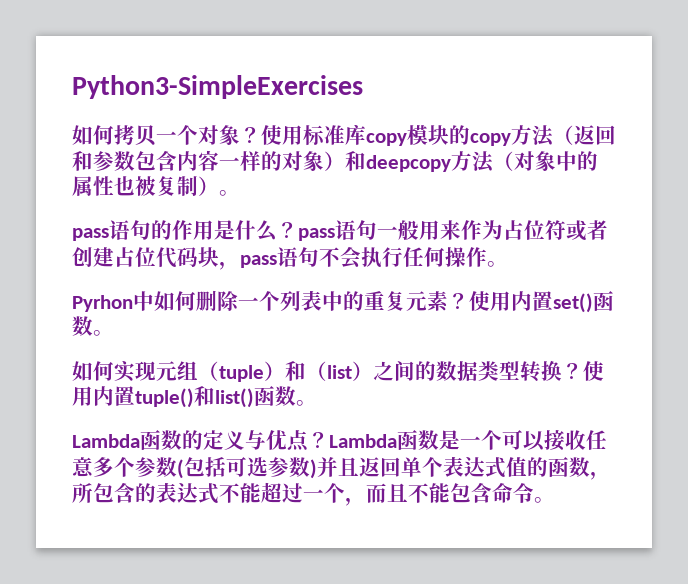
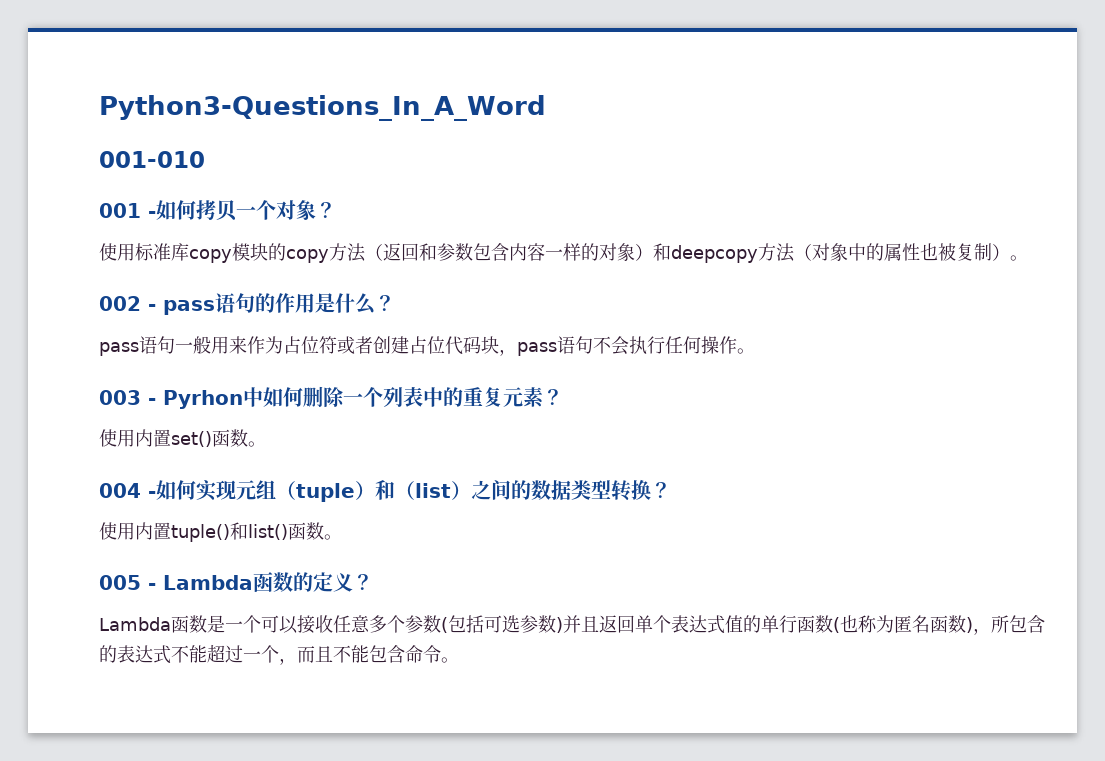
[72,75,363,99] Python3-SimpleExercises // -> [99,95,546,121] [99,151,205,168] [99,203,156,218] Python3-Questions_In_A_Word // 001-010 // 001 -
(261, 135) none -> (336, 210) //
(240, 193) none -> [99,296,156,311] 002 -
(298, 230) none -> (395, 303) //
(508, 264) none -> [99,390,156,405] 003 -
(469, 301) none -> (563, 397) //
(114, 333) none -> [99,483,156,498] 004 -
(583, 371) none -> (671, 490) //
(317, 403) none -> [99,575,156,590] 005 -
[245,430,329,452] 与优点？ -> [353,574,373,590] ？ //
[548,457,590,477] 函数 -> [761,615,973,633] 单行函数(也称为匿名函数)

